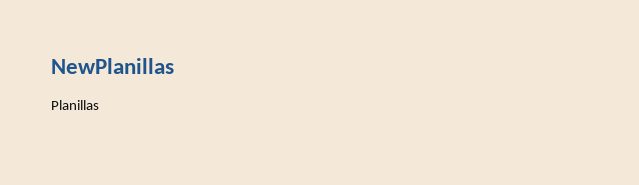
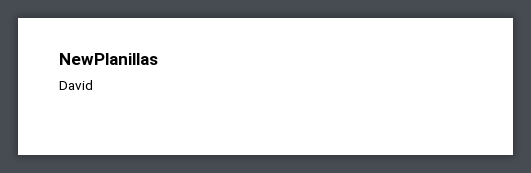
[51,100,99,110] Planillas -> [59,80,93,90] David

